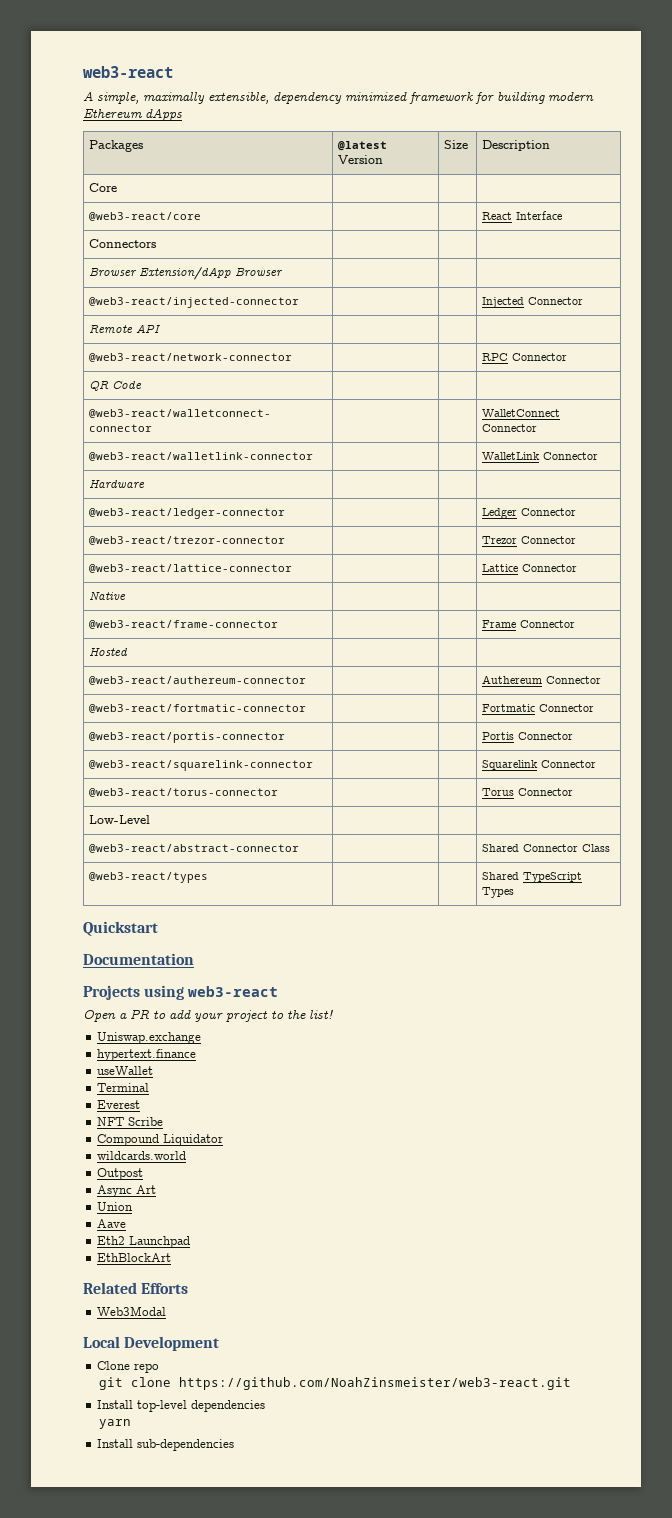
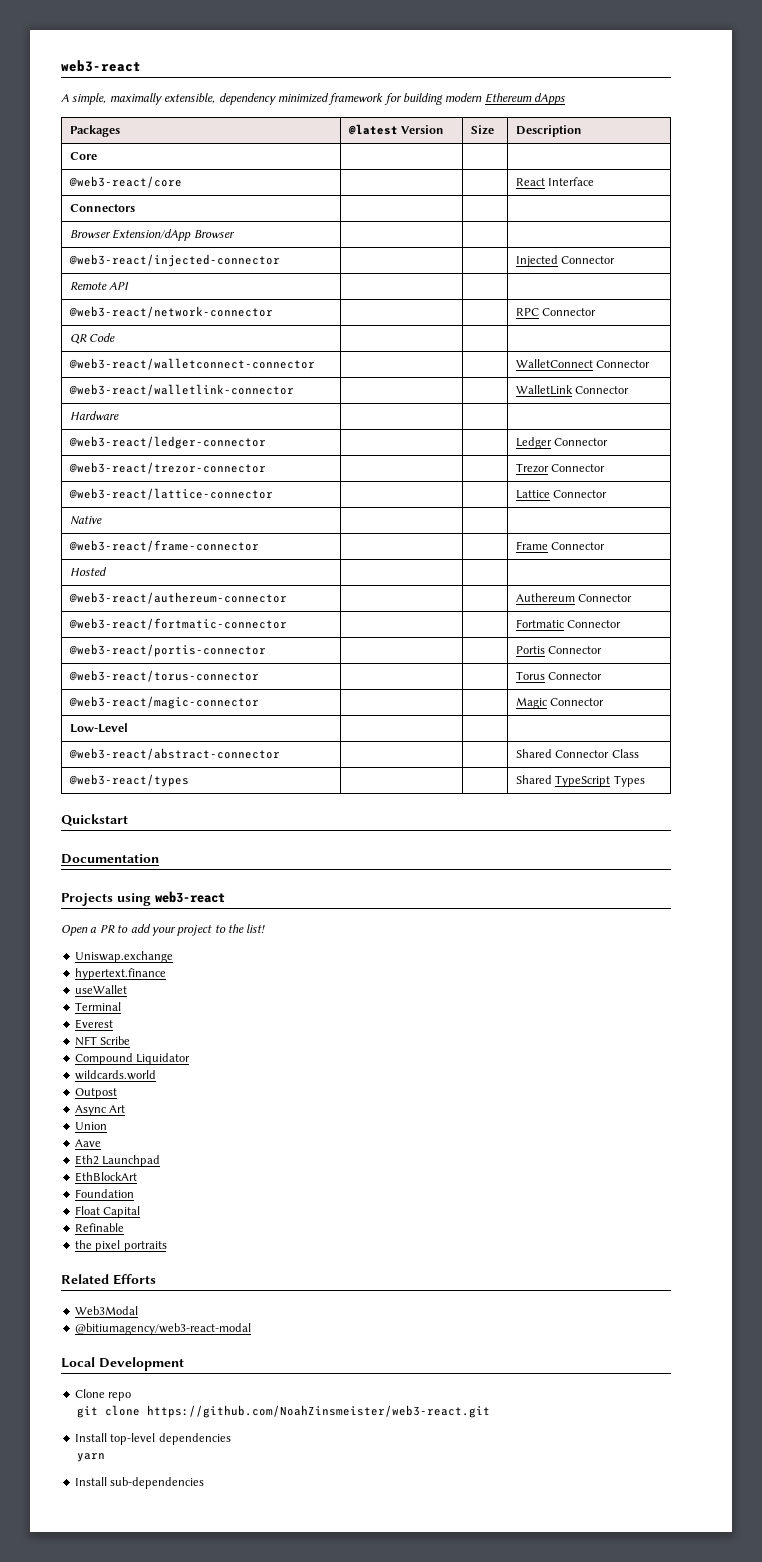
[89,760,314,771] [482,760,597,770] // @web3-react/squarelink-connector | | | Squarelink Connector -> (603, 650) none
(574, 792) none -> [69,696,260,709] [516,697,605,709] // @web3-react/magic-connector | | | Magic Connector
(172, 1257) none -> [74,1189,134,1198] [74,1206,141,1218] [74,1223,124,1232] [74,1240,167,1252] // Foundation // Float Capital // Refinable // the pixel portraits
(167, 1311) none -> [74,1323,251,1335] // @bitiumagency/web3-react-modal

